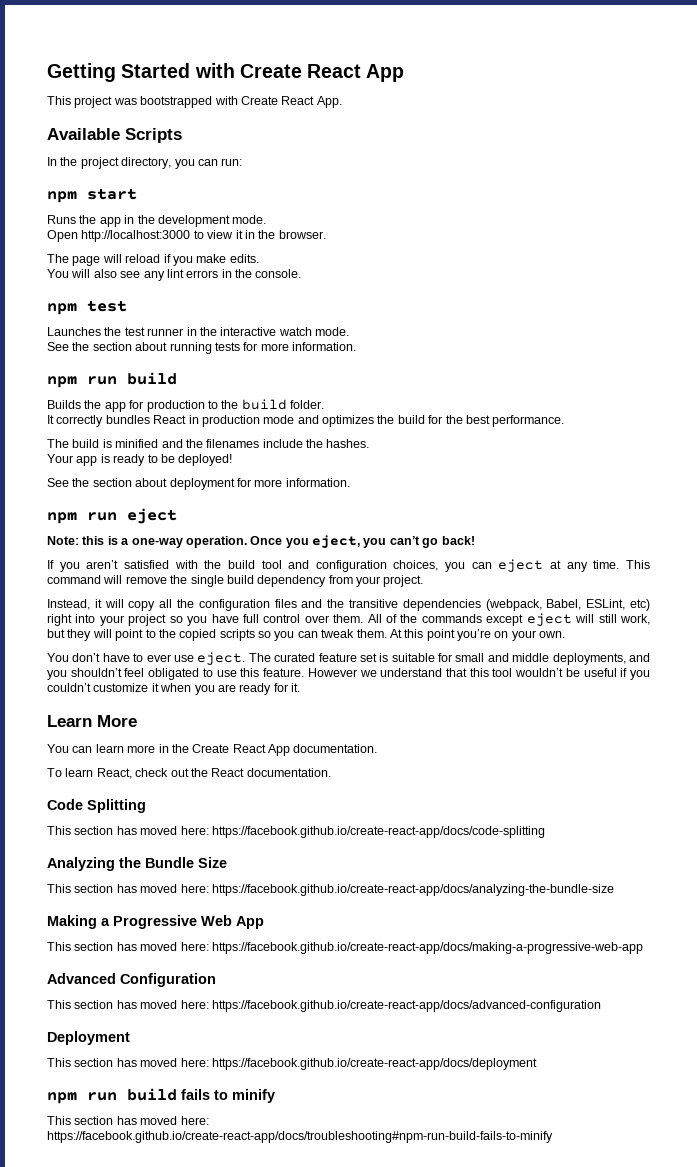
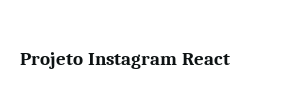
[47,63,405,82] [47,96,342,108] [47,128,182,143] [47,157,243,169] [47,188,137,203] [47,215,267,227] [47,230,326,242] [47,254,259,266] [47,269,302,281] [47,300,127,315] [47,327,349,336] [47,342,356,354] [47,372,177,388] [47,399,324,412] [47,415,565,427] [47,439,370,448] [47,454,233,466] [47,478,350,490] [47,508,177,524] [47,535,475,548] [47,559,650,572] [47,575,424,587] [47,599,650,611] [47,613,651,626] [47,629,566,641] [47,652,651,665] [47,668,650,680] [47,683,300,695] [47,715,137,727] [47,744,378,756] [47,768,331,779] [47,799,146,813] [47,826,545,838] [47,857,227,871] [47,884,614,896] [47,915,264,929] [47,942,643,954] [47,973,216,987] [47,1000,601,1012] [47,1031,130,1045] [47,1058,537,1070] [47,1088,275,1104] [47,1116,209,1125] [47,1131,553,1143] Getting Started with Create React App // This project was bootstrapped with Create React App. // Available Scripts // In the project directory, you can run: // npm start // Runs the app in the development mode. // Open http://localhost:3000 to view it in the browser. // The page will reload if you make edits. // You will also see any lint errors in the console. // npm test // Launches the test runner in the interactive watch mode. // See the section about running tests for more information. // npm run build // Builds the app for production to the build folder. // It correctly bundles React in production mode and optimizes the build for the best performance. // The build is minified and the filenames include the hashes. // Your app is ready to be deployed! // See the section about deployment for more information. // npm run eject // Note: this is a one-way operation. Once you eject, you can’t go back! // If you aren’t satisfied with the build tool and configuration choices, you can eject at any time. This command will remove the single build dependency from your project. // Instead, it will copy all the configuration files and the transitive dependencies (webpack, Babel, ESLint, etc) right into your project so you have full control over them. All of the commands except eject will still work, but they will point to the copied scripts so you can tweak them. At this point you’re on your own. // You don’t have to ever use eject. The curated feature set is suitable for small and middle deployments, and you shouldn’t feel obligated to use this feature. However we understand that this tool wouldn’t be useful if you couldn’t customize it when you are ready for it. // Learn More // You can learn more in the Create React App documentation. // To learn React, check out the React documentation. // Code Splitting // This section has moved here: https://facebook.github.io/create-react-app/docs/code-splitting // Analyzing the Bundle Size // This section has moved here: https://facebook.github.io/create-react-app/docs/analyzing-the-bundle-size // Making a Progressive Web App // This section has moved here: https://facebook.github.io/create-react-app/docs/making-a-progressive-web-app // Advanced Configuration // This section has moved here: https://facebook.github.io/create-react-app/docs/advanced-configuration // Deployment // This section has moved here: https://facebook.github.io/create-react-app/docs/deployment // npm run build fails to minify // This section has moved here: https://facebook.github.io/create-react-app/docs/troubleshooting#npm-run-build-fails-to-minify -> [20,52,230,69] Projeto Instagram React

